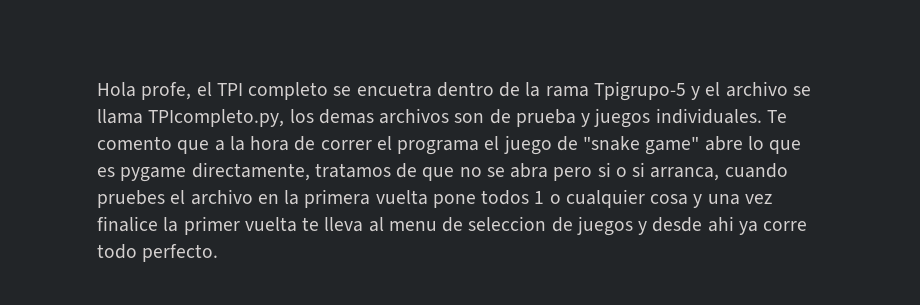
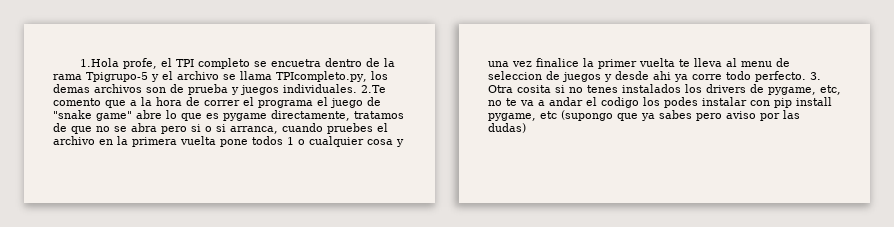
[97,82,136,97] Hola -> [80,58,120,67] 1.Hola
[766,110,787,123] Te -> [361,85,386,93] 2.Te
(219, 253) none -> [810,72,821,80] [488,84,841,95] [488,97,832,108] [488,110,800,121] [488,123,526,133] 3. Otra cosita si no tenes instalados los drivers de pygame, etc, no te va a andar el codigo los podes instalar con pip install pygame, etc (supongo que ya sabes pero aviso por las dudas)

